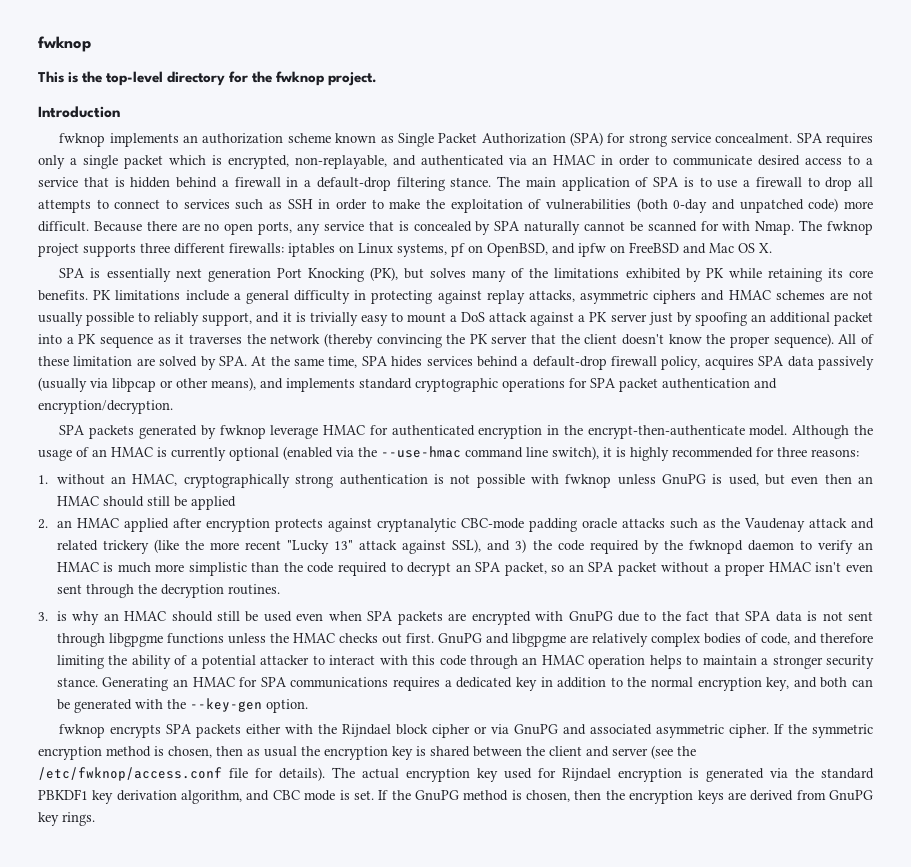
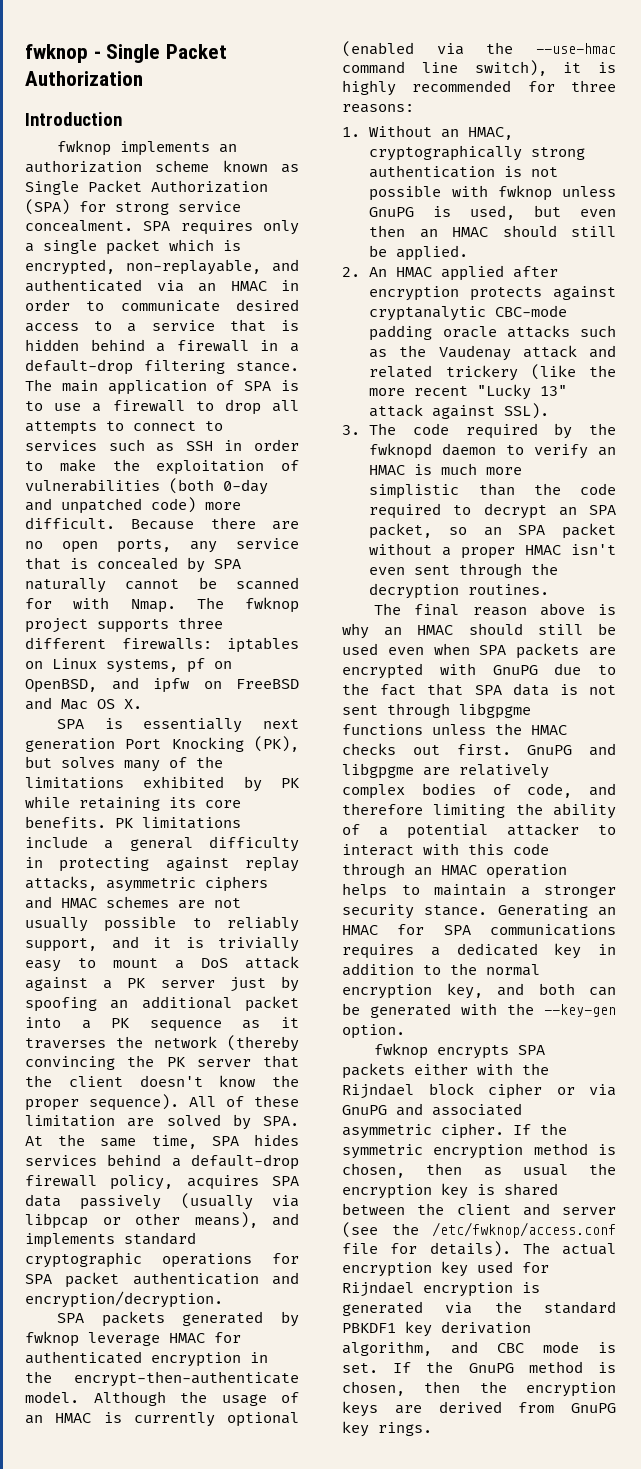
[38,36,91,52] [38,71,378,86] fwknop // This is the top-level directory for the fwknop project. -> [25,44,228,63] [25,71,143,86] fwknop - Single Packet Authorization
[56,474,105,485] without -> [369,125,433,137] Without
[190,496,236,510] applied -> [396,245,469,261] applied.
[56,520,72,528] an -> [369,267,388,277] An
[452,539,552,553] SSL), and 3) the -> [504,403,550,419] [342,423,397,435] SSL). // 3. The
[38,612,48,621] 3. -> [374,603,585,616] The final reason above

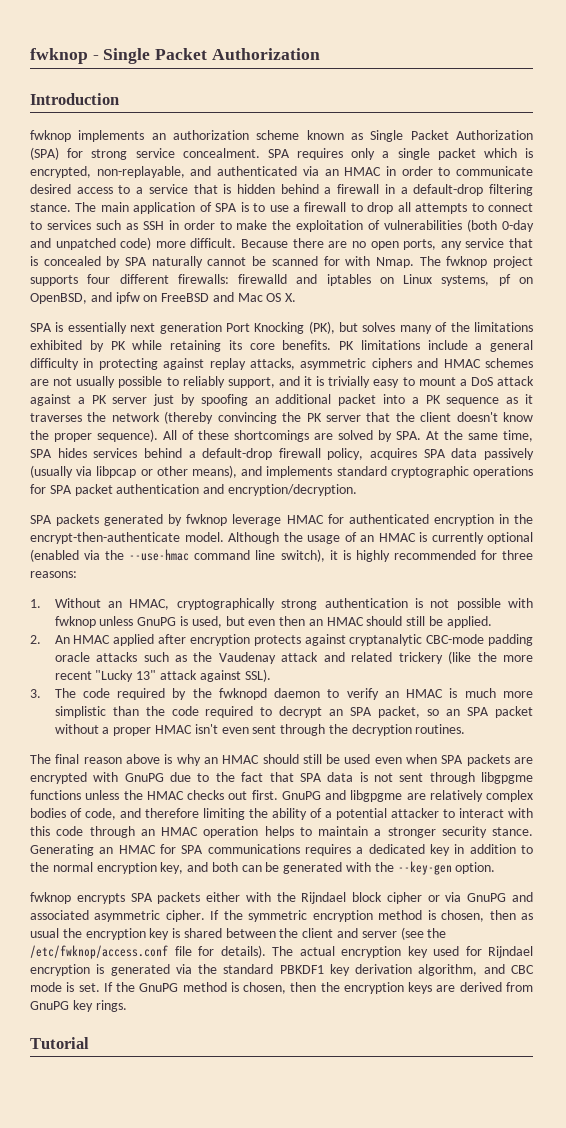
[178,617,223,629] three -> [87,274,111,284] four
(212, 644) none -> [238,274,318,284] firewalld and
[25,1115,115,1127] limitation -> [234,430,309,442] shortcomings
(432, 1429) none -> [30,1037,89,1049] // Tutorial

